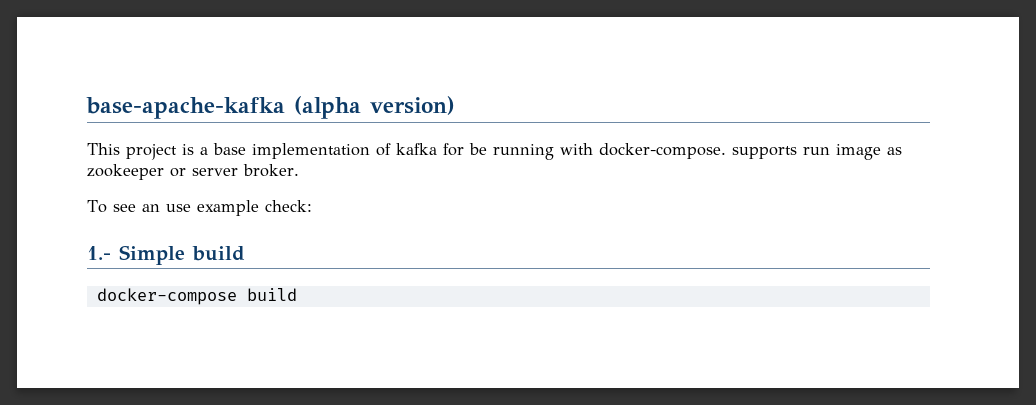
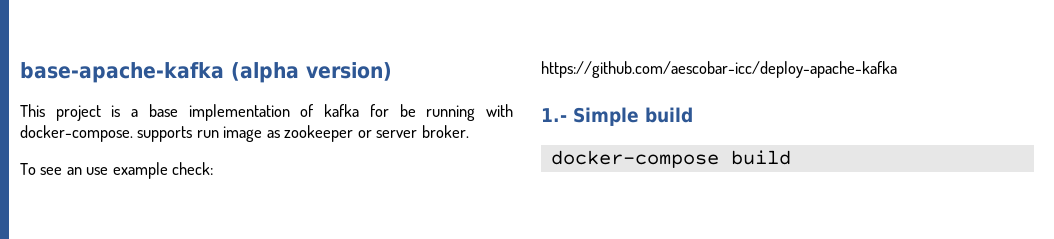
(312, 206) none -> [541,61,897,78] https://github.com/aescobar-icc/deploy-apache-kafka

